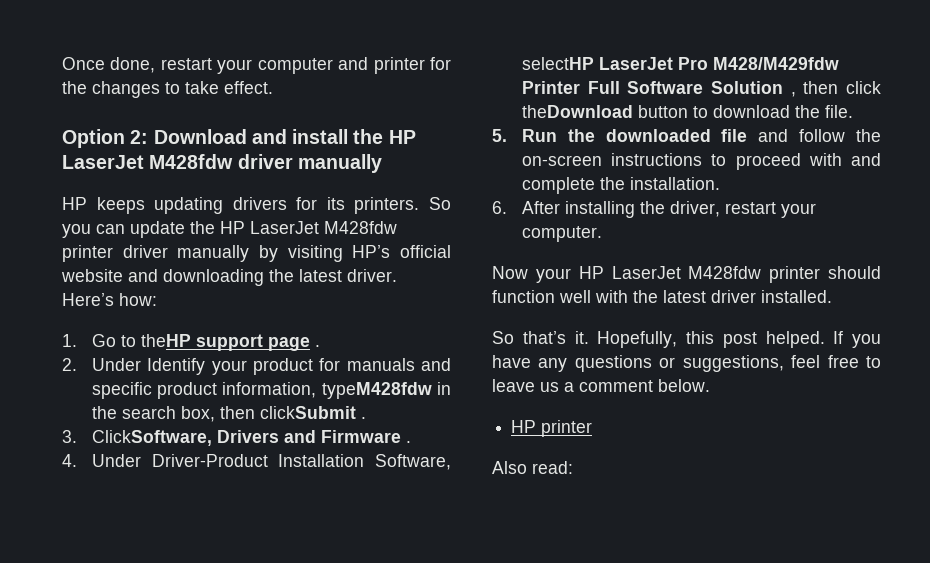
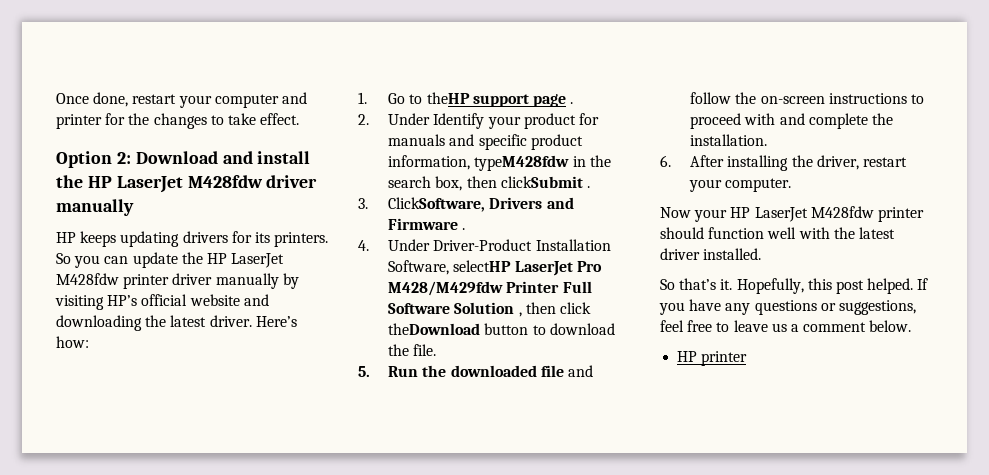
[492,461,573,474] // Also read: -> (748, 358) none

